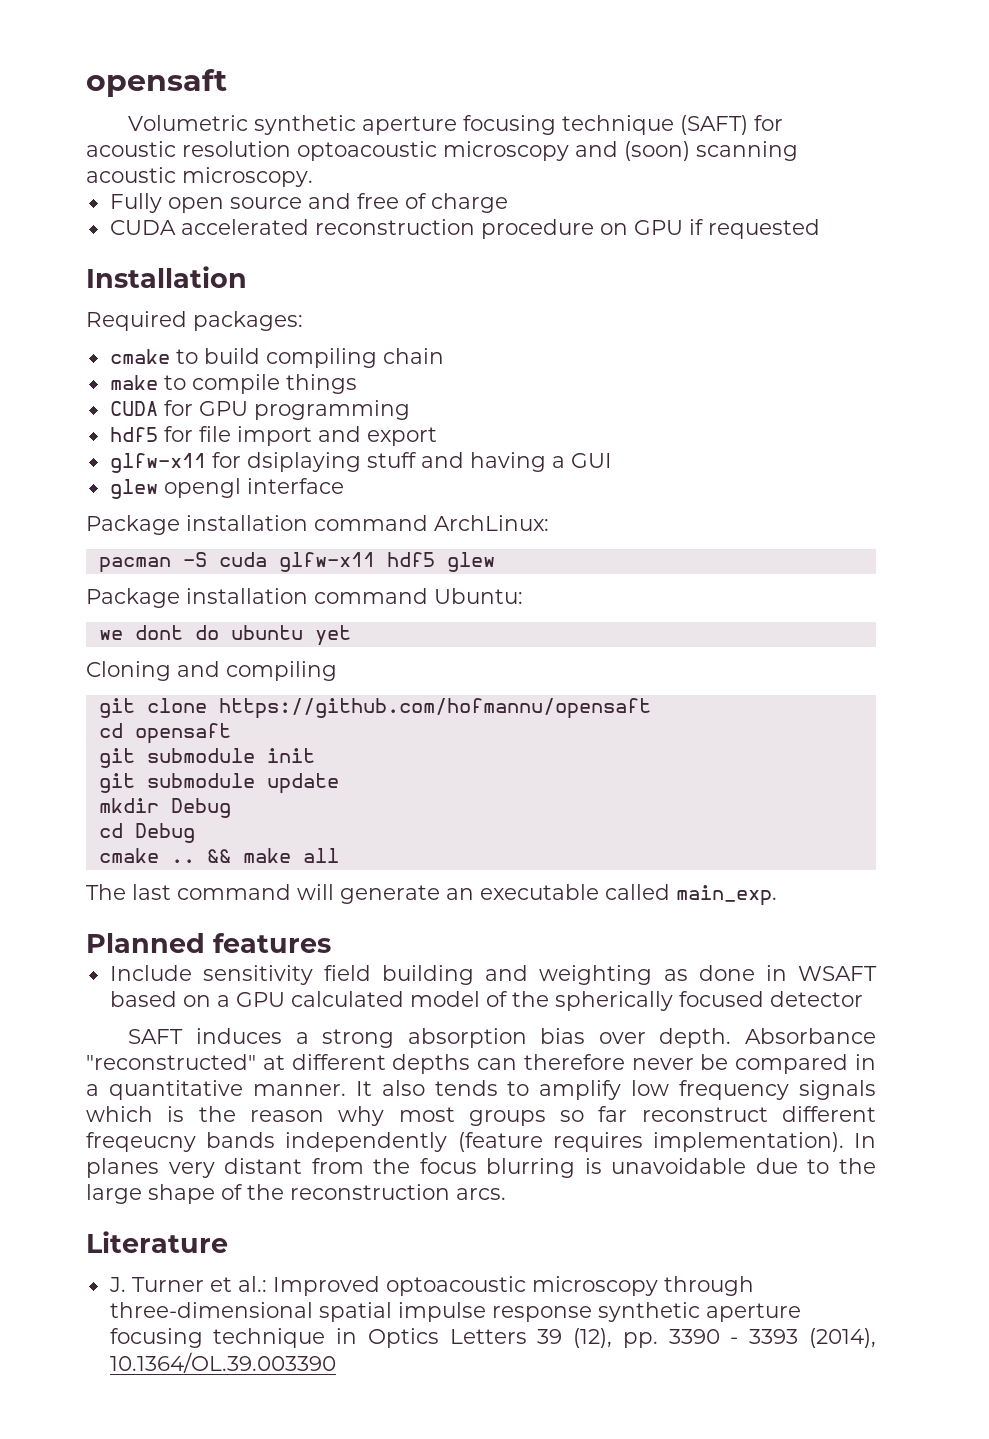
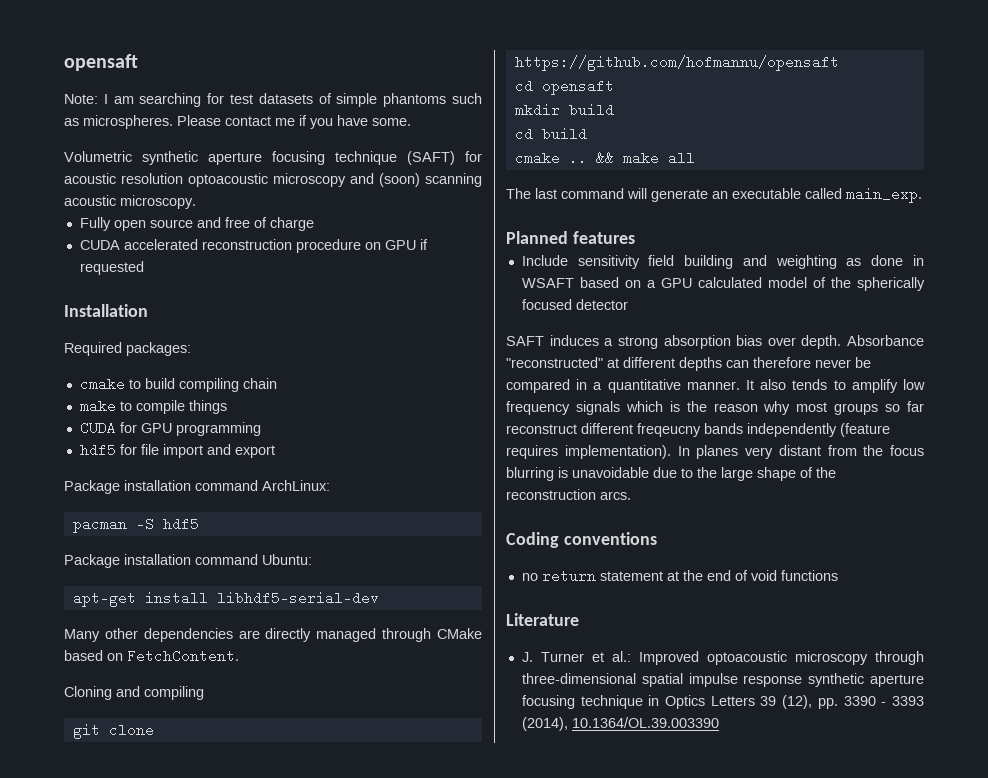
[86,69,227,97] opensaft -> [64,54,138,71] [64,93,483,107] [64,115,411,129] opensaft // Note: I am searching for test datasets of simple phantoms such as microspheres. Please contact me if you have some.
[109,452,612,473] [109,478,344,499] // glfw-x11 for dsiplaying stuff and having a GUI // glew opengl interface -> (275, 451) none
[218,552,495,572] cuda glfw-x11 hdf5 glew -> [162,517,199,531] hdf5
[98,625,351,646] we dont do ubuntu yet -> [72,591,379,607] [64,628,482,642] [64,649,239,663] apt-get install libhdf5-serial-dev // Many other dependencies are directly managed through CMake based on FetchContent.
[98,748,315,768] [98,773,339,794] // git submodule init // git submodule update -> (614, 87) none
[170,798,231,818] [98,823,195,843] Debug // cd Debug -> [568,103,614,117] [514,127,587,141] build // cd build
(506, 1194) none -> [506,532,657,548] [521,569,838,583] // Coding conventions // no return statement at the end of void functions

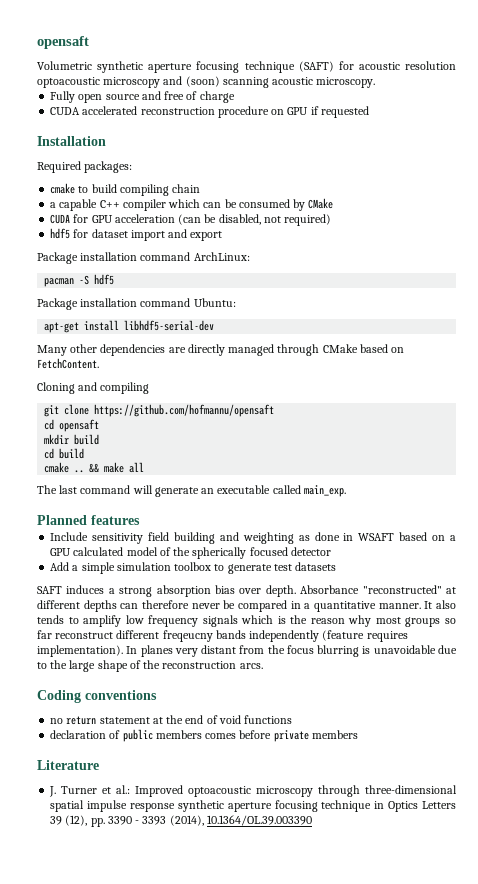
[64,54,138,71] [64,93,483,107] [64,115,411,129] opensaft // Note: I am searching for test datasets of simple phantoms such as microspheres. Please contact me if you have some. -> [37,36,89,49] opensaft
[79,399,227,414] [79,421,261,436] make to compile things // CUDA for GPU programming -> [50,198,334,211] [50,214,332,226] a capable C++ compiler which can be consumed by CMake // CUDA for GPU acceleration (can be disabled, not required)
[140,444,159,455] file -> [91,229,128,238] dataset
(628, 304) none -> [50,562,337,574] // Add a simple simulation toolbox to generate test datasets
(838, 575) none -> [50,729,358,742] // declaration of public members comes before private members

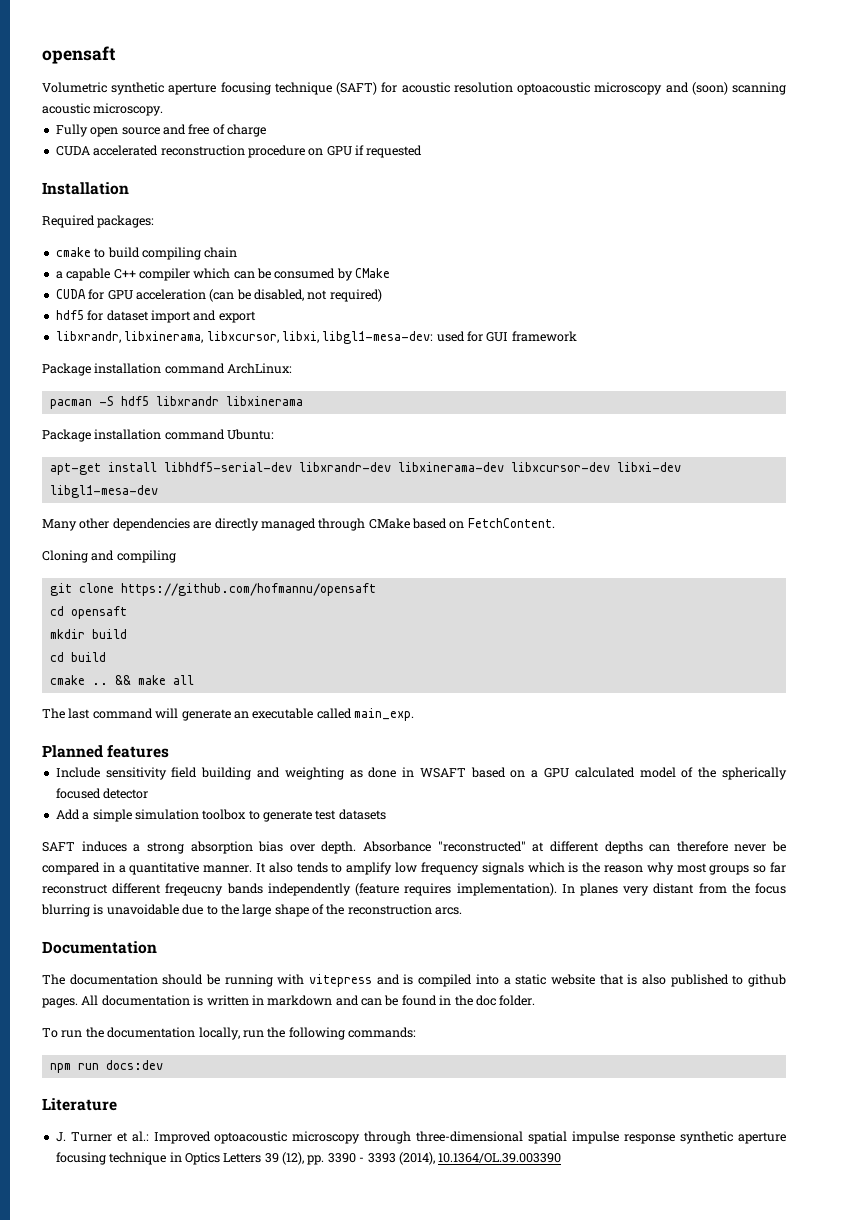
(223, 236) none -> [55,331,577,344] // libxrandr, libxinerama, libxcursor, libxi, libgl1-mesa-dev: used for GUI framework
(115, 279) none -> [155,396,303,406] libxrandr libxinerama
(215, 325) none -> [298,462,681,472] [49,485,158,498] libxrandr-dev libxinerama-dev libxcursor-dev libxi-dev libgl1-mesa-dev
[37,690,157,703] [50,715,293,725] [50,729,358,742] Coding conventions // no return statement at the end of void functions // declaration of public members comes before private members -> [42,941,157,954] [42,974,787,987] [42,995,536,1008] [42,1027,416,1040] [49,1060,163,1073] Documentation // The documentation should be running with vitepress and is compiled into a static website that is also published to github pages. All documentation is written in markdown and can be found in the doc folder. // To run the documentation locally, run the following commands: // npm run docs:dev

